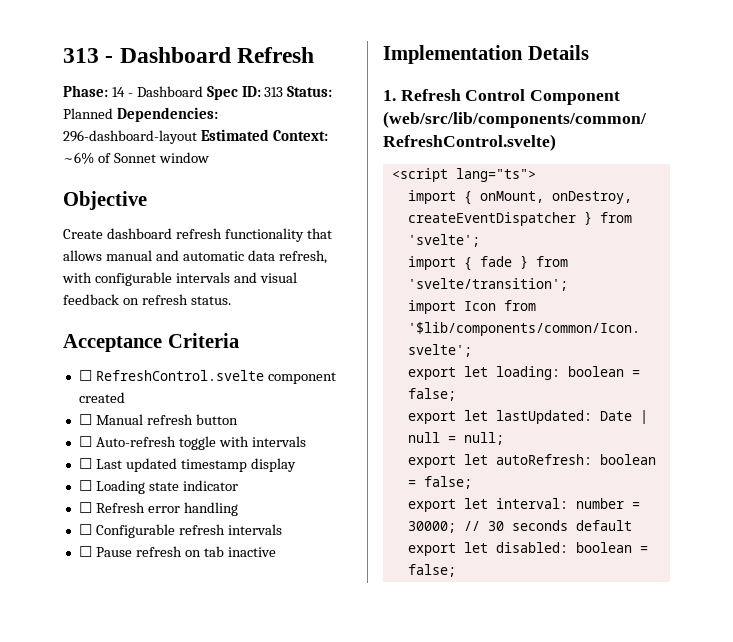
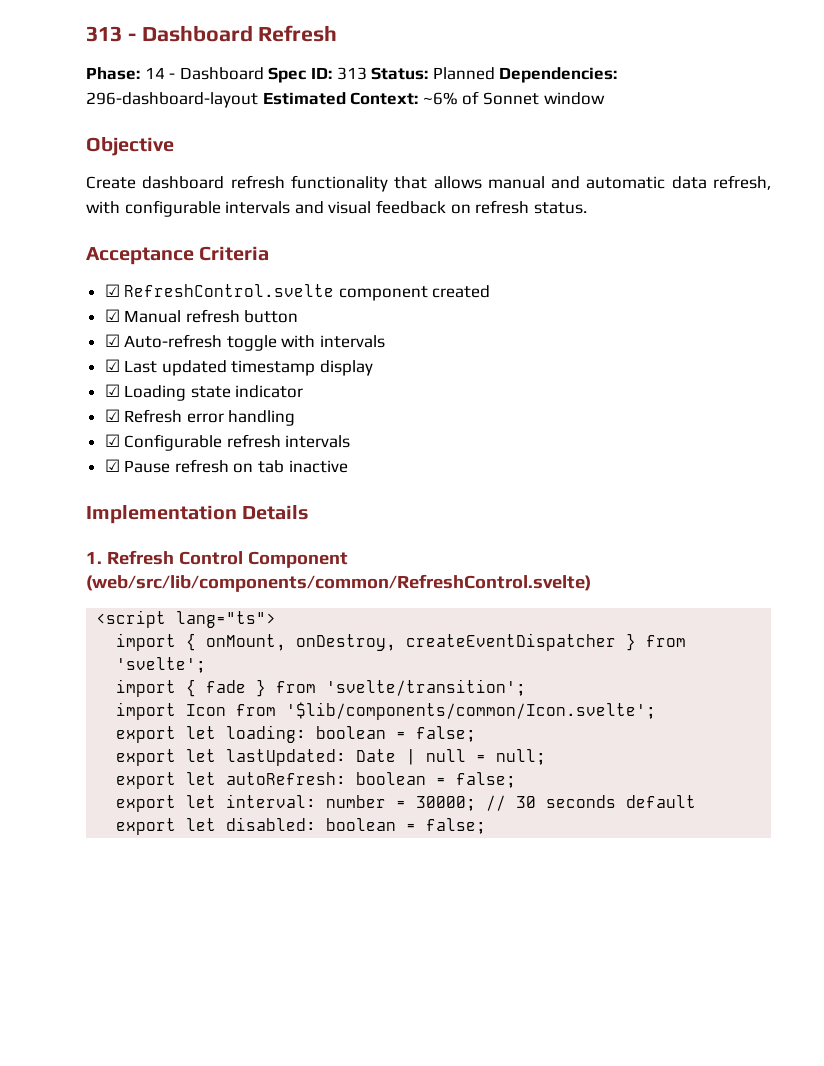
[78,370,92,381] ☐ -> [104,284,120,297] ☑
[78,414,92,425] ☐ -> [104,309,120,322] ☑
[78,436,92,447] ☐ -> [104,334,120,347] ☑
[78,458,92,469] ☐ -> [104,359,120,372] ☑
[78,480,92,491] ☐ -> [104,384,120,397] ☑
[78,502,92,513] ☐ -> [104,409,120,422] ☑
[78,524,92,535] ☐ -> [104,434,120,447] ☑
[78,546,92,557] ☐ -> [104,459,120,472] ☑

